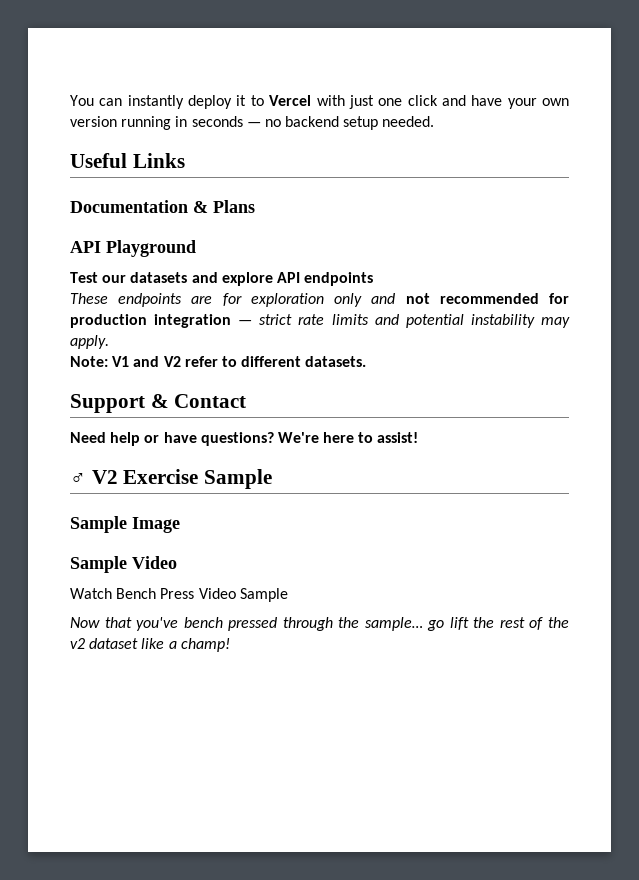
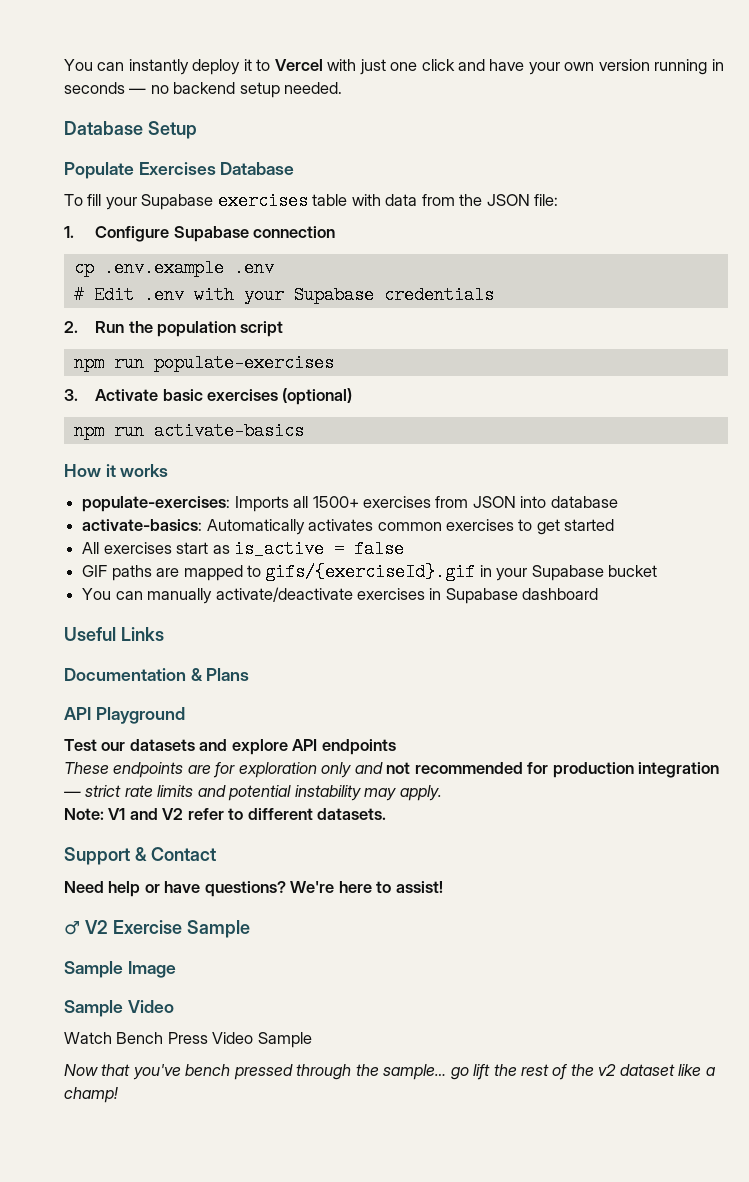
(435, 121) none -> [64,121,197,139] [64,162,295,179] [64,192,559,210] [64,226,335,242] [73,259,274,277] [73,286,494,304] [64,321,284,337] [73,354,334,372] [64,388,353,405] [73,422,304,440] [64,464,169,477] [82,496,618,512] [82,519,615,535] [82,540,404,558] [82,563,658,581] [82,587,599,604] // Database Setup // Populate Exercises Database // To fill your Supabase exercises table with data from the JSON file: // 1. Configure Supabase connection // cp .env.example .env // # Edit .env with your Supabase credentials // 2. Run the population script // npm run populate-exercises // 3. Activate basic exercises (optional) // npm run activate-basics // How it works // populate-exercises: Imports all 1500+ exercises from JSON into database // activate-basics: Automatically activates common exercises to get started // All exercises start as is_active = false // GIF paths are mapped to gifs/{exerciseId}.gif in your Supabase bucket // You can manually activate/deactivate exercises in Supabase dashboard

